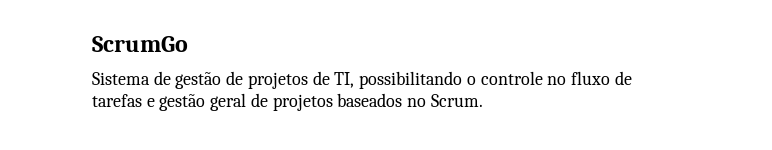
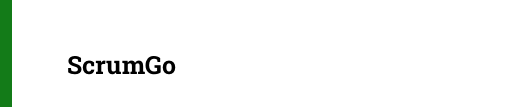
[92,71,632,89] [92,93,483,111] // Sistema de gestão de projetos de TI, possibilitando o controle no fluxo de tarefas e gestão geral de projetos baseados no Scrum. -> (176, 65) none

